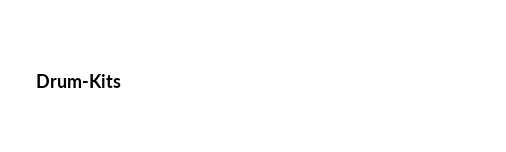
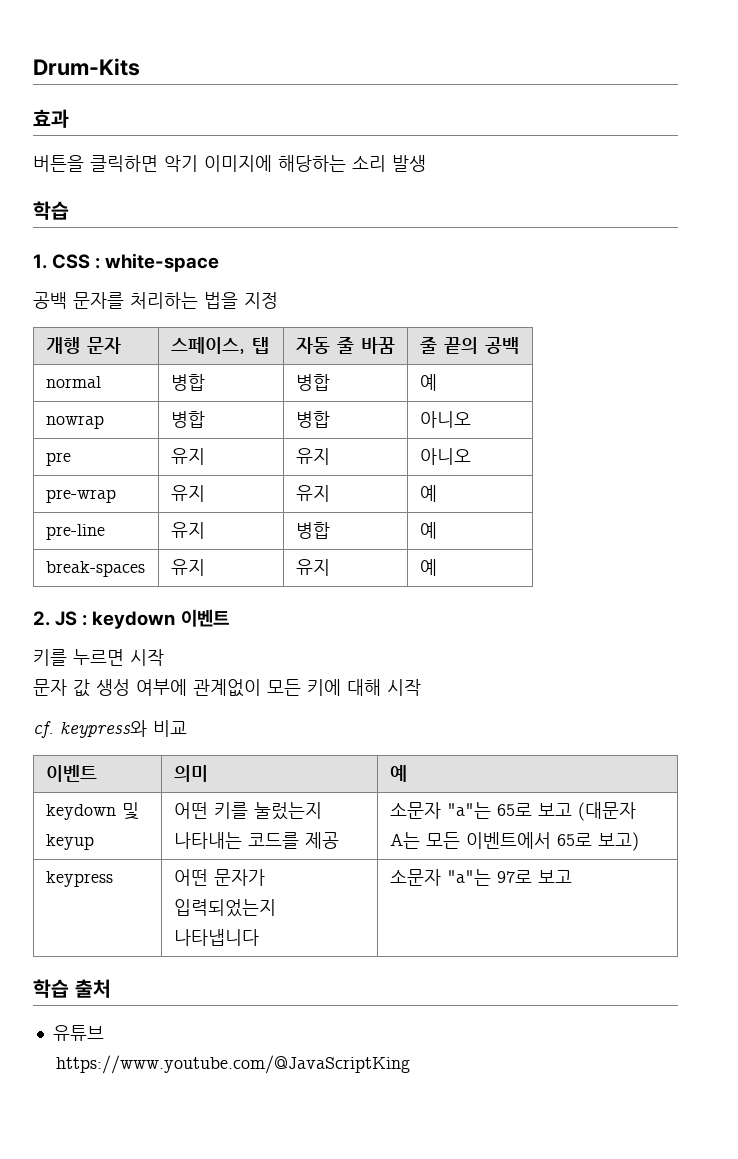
(121, 81) none -> [33,109,69,128] [33,155,426,172] [33,201,69,220] [33,253,220,272] [33,292,278,309] [45,337,121,354] [170,337,269,354] [295,337,395,354] [419,337,519,354] [45,376,101,388] [170,374,205,391] [295,374,330,391] [419,374,437,391] [45,415,104,429] [170,411,205,428] [295,411,330,428] [419,411,471,428] [45,452,71,466] [170,448,205,465] [295,448,330,465] [419,448,471,465] [45,489,116,503] [170,485,205,502] [295,485,330,502] [419,485,437,502] [45,524,105,540] [170,522,205,539] [295,522,330,539] [419,522,437,539] [45,561,145,577] [170,559,205,576] [295,559,330,576] [419,559,437,576] [33,609,229,629] [33,649,164,666] [33,679,421,697] [33,720,187,738] [45,765,97,782] [173,765,208,782] [389,765,407,782] [45,802,139,820] [45,834,94,850] [173,802,322,820] [173,832,339,849] [389,802,636,821] [389,832,639,851] [45,871,113,887] [173,869,265,886] [173,899,276,917] [173,929,259,946] [389,869,572,886] [33,979,111,998] [52,1025,104,1041] [56,1055,411,1074] // 효과 // 버튼을 클릭하면 악기 이미지에 해당하는 소리 발생 // 학습 // 1. CSS : white-space // 공백 문자를 처리하는 법을 지정 // 개행 문자 | 스페이스, 탭 | 자동 줄 바꿈 | 줄 끝의 공백 // normal | 병합 | 병합 | 예 // nowrap | 병합 | 병합 | 아니오 // pre | 유지 | 유지 | 아니오 // pre-wrap | 유지 | 유지 | 예 // pre-line | 유지 | 병합 | 예 // break-spaces | 유지 | 유지 | 예 // 2. JS : keydown 이벤트 // 키를 누르면 시작 // 문자 값 생성 여부에 관계없이 모든 키에 대해 시작 // cf. keypress와 비교 // 이벤트 | 의미 | 예 // keydown 및 keyup | 어떤 키를 눌렀는지 나타내는 코드를 제공 | 소문자 "a"는 65로 보고 (대문자 A는 모든 이벤트에서 65로 보고) // keypress | 어떤 문자가 입력되었는지 나타냅니다 | 소문자 "a"는 97로 보고 // 학습 출처 // 유튜브 // https://www.youtube.com/@JavaScriptKing

